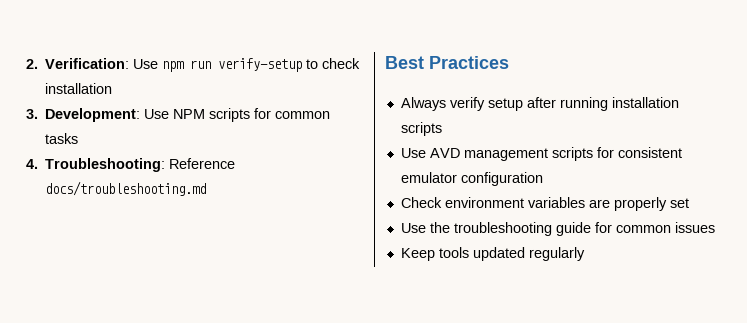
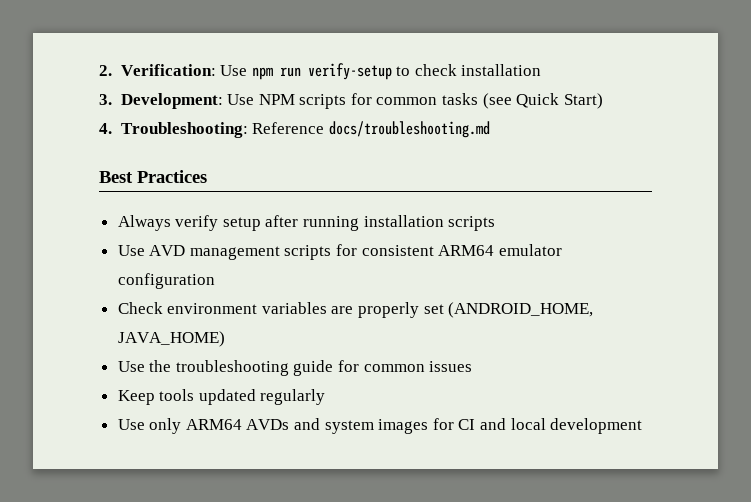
(79, 138) none -> [482,93,603,109] (see Quick Start)
(682, 152) none -> [438,245,495,256] ARM64
(689, 203) none -> [448,302,594,318] [117,331,225,347] (ANDROID_HOME, JAVA_HOME)
(585, 254) none -> [117,418,643,434] // Use only ARM64 AVDs and system images for CI and local development

